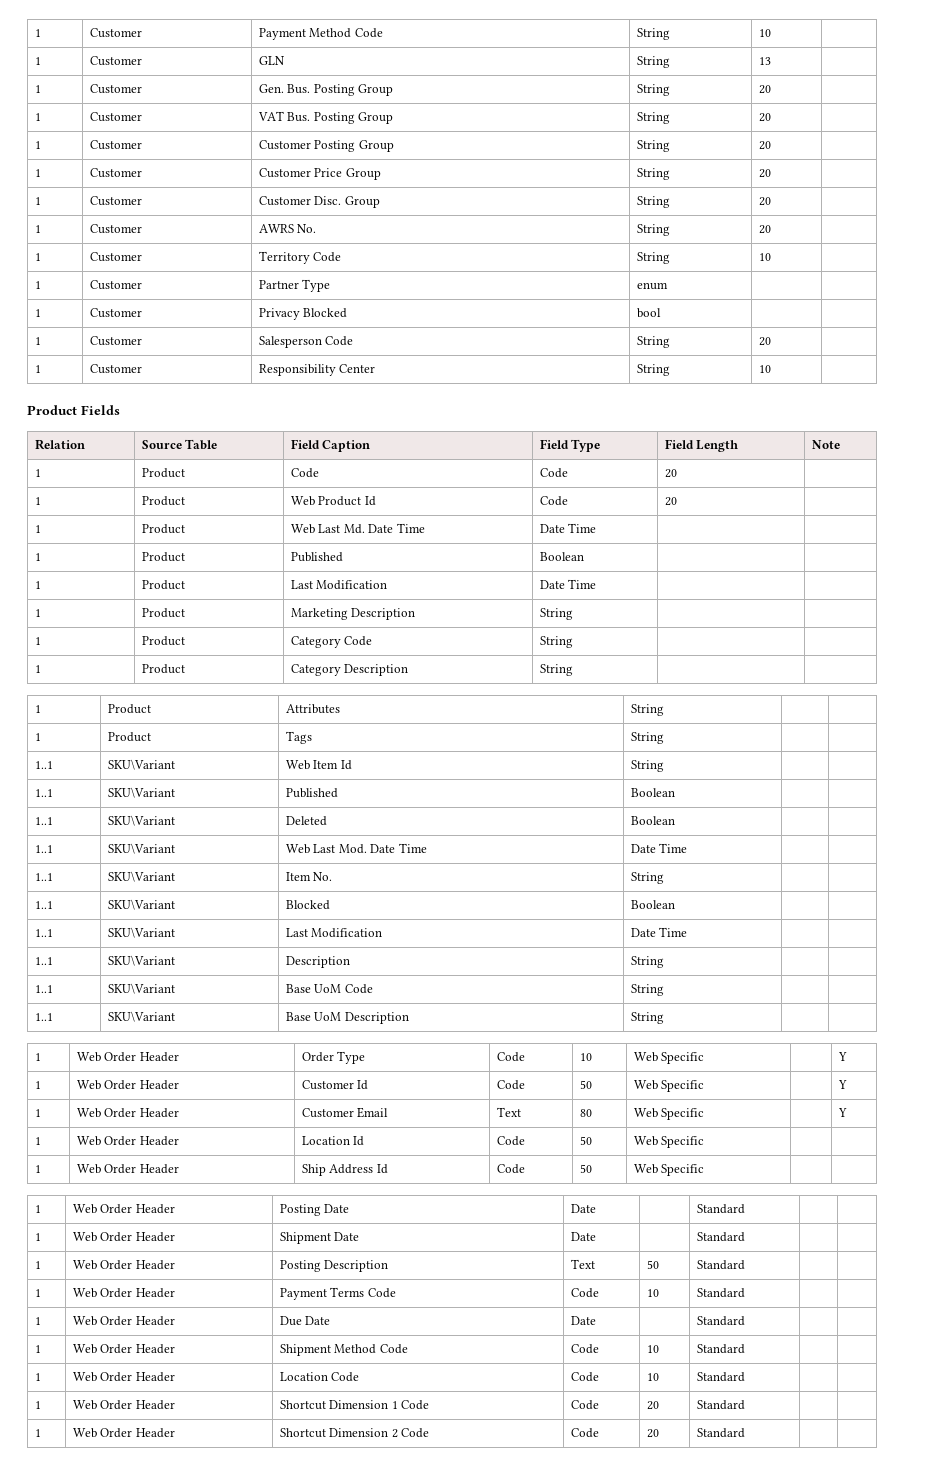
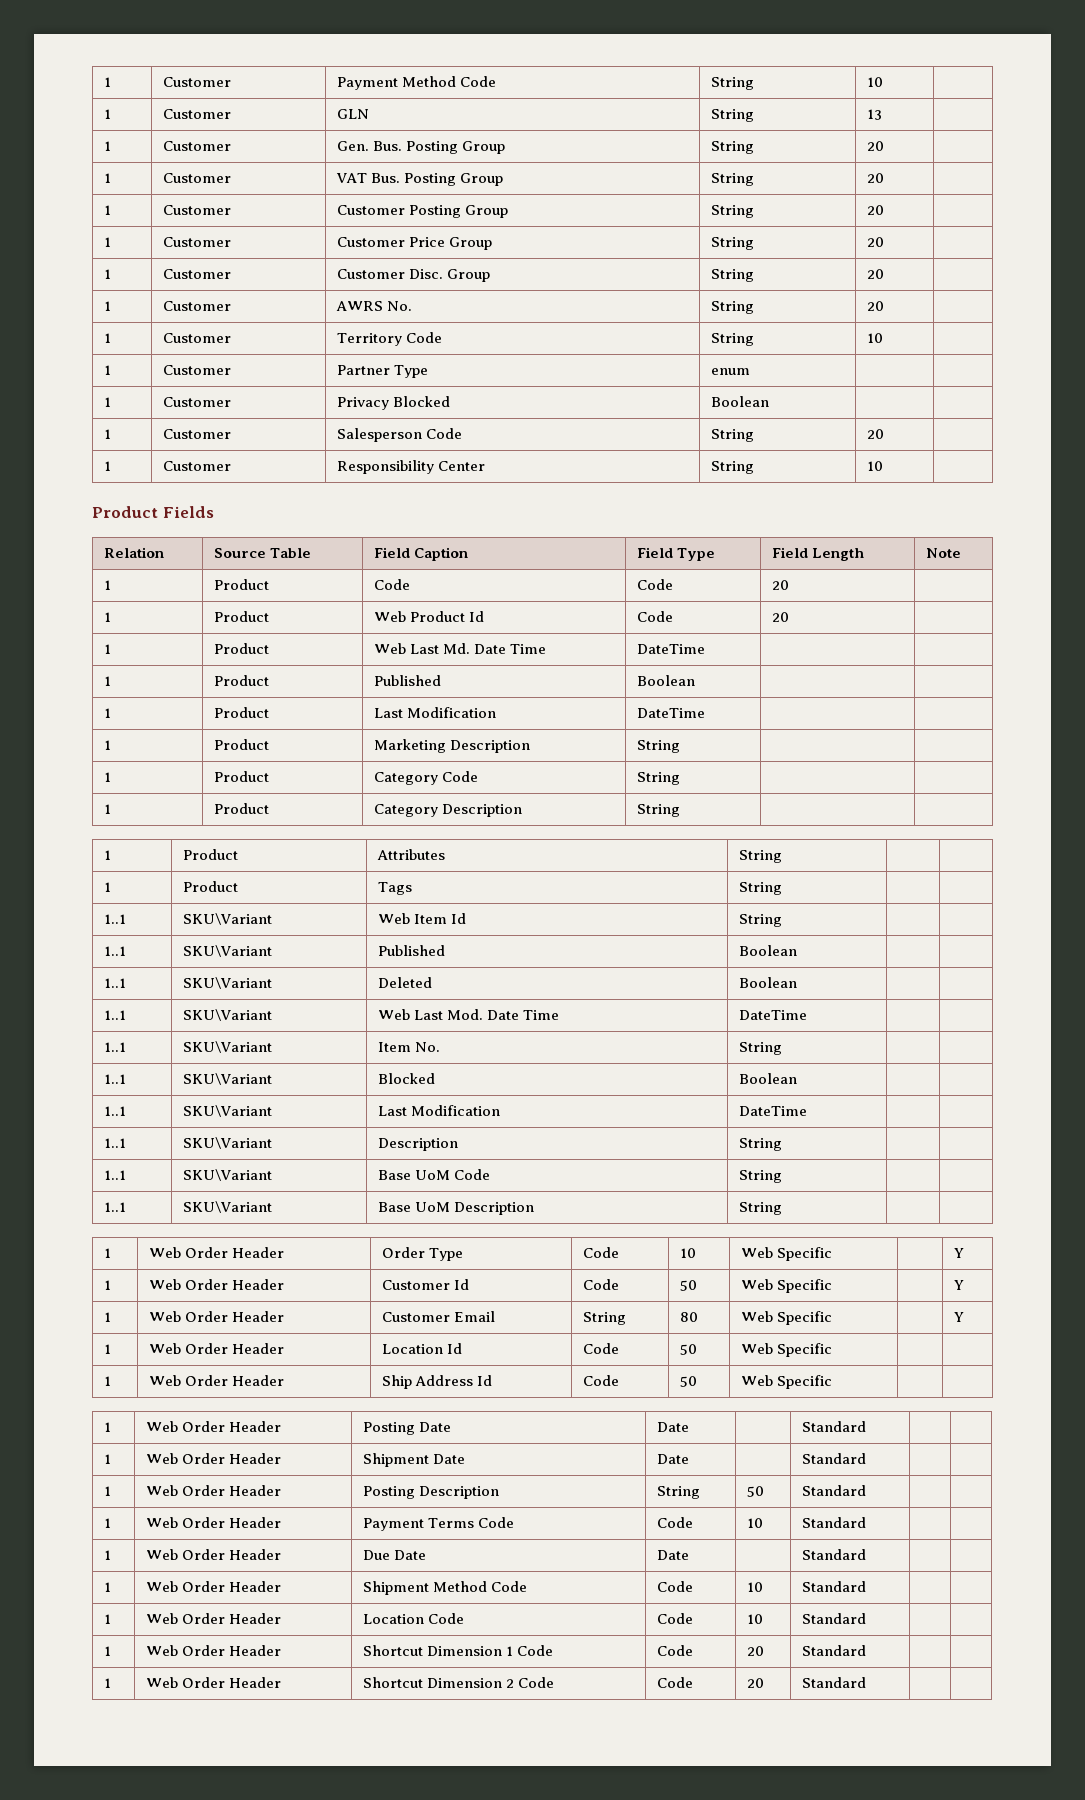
[636,308,661,318] bool -> [710,396,769,407] Boolean
[539,523,597,533] Date Time -> [636,644,705,654] DateTime
[539,579,597,589] Date Time -> [636,708,705,718] DateTime
[630,843,688,853] Date Time -> [738,1010,807,1020] DateTime
[630,927,688,937] Date Time -> [738,1106,807,1116] DateTime
[496,1107,521,1117] Text -> [582,1312,626,1325] String
[570,1259,595,1269] Text -> [656,1486,700,1499] String

